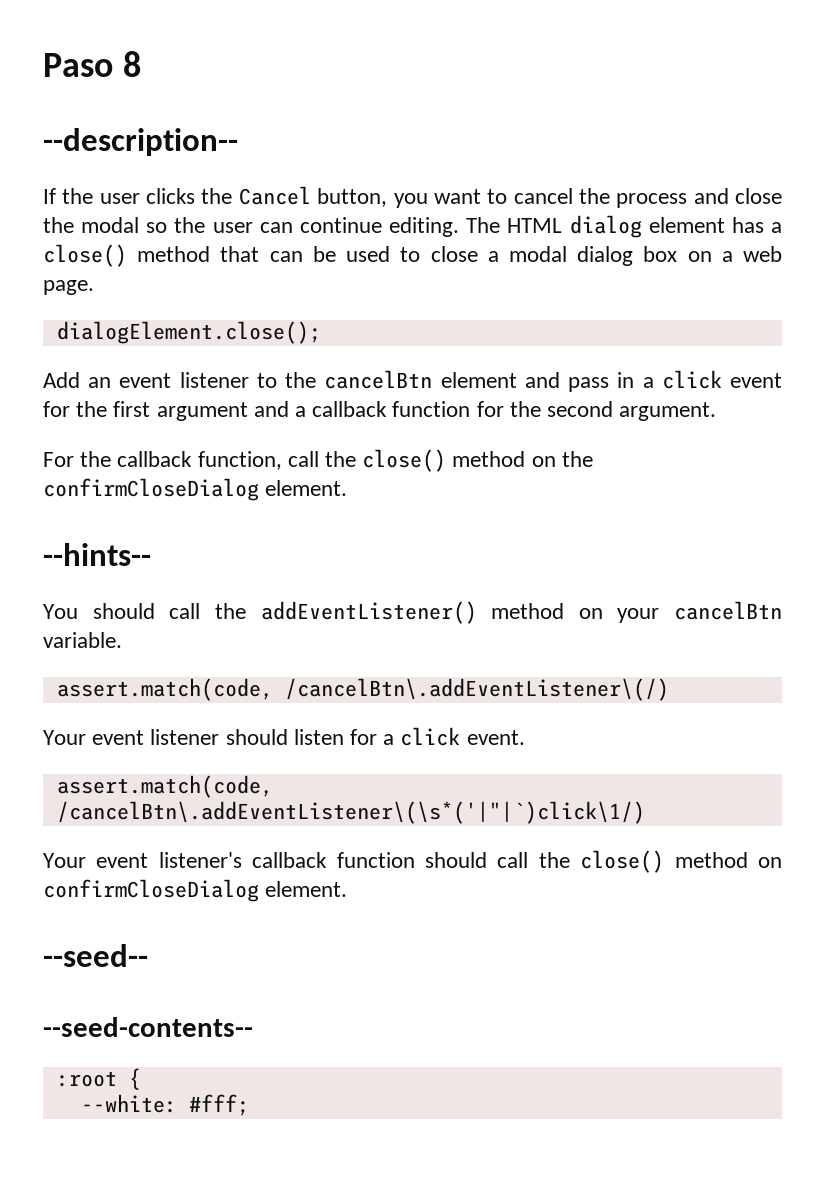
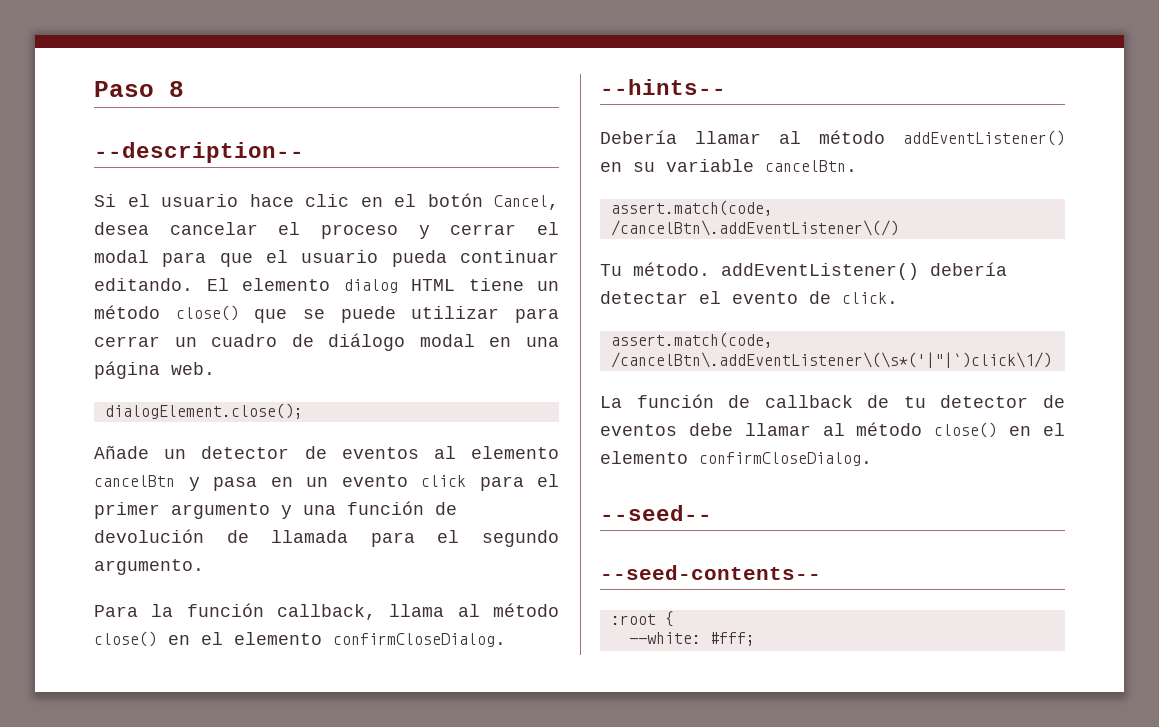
[43,186,782,208] [43,215,783,238] [43,244,782,267] [43,280,94,295] [56,321,321,344] [43,370,783,392] [43,401,717,421] [43,449,593,472] [43,478,348,501] [43,543,151,566] [43,601,782,624] [43,632,122,648] [56,678,669,701] [43,727,525,746] [56,775,273,798] [56,801,645,824] [43,850,782,873] [43,879,348,902] If the user clicks the Cancel button, you want to cancel the process and close the modal so the user can continue editing. The HTML dialog element has a close() method that can be used to close a modal dialog box on a web page. // dialogElement.close(); // Add an event listener to the cancelBtn element and pass in a click event for the first argument and a callback function for the second argument. // For the callback function, call the close() method on the confirmCloseDialog element. // --hints-- // You should call the addEventListener() method on your cancelBtn variable. // assert.match(code, /cancelBtn\.addEventListener\(/) // Your event listener should listen for a click event. // assert.match(code, /cancelBtn\.addEventListener\(\s*('|"|`)click\1/) // Your event listener's callback function should call the close() method on confirmCloseDialog element. -> [94,193,559,210] [94,222,559,239] [94,250,559,267] [94,278,559,293] [94,305,559,323] [94,333,559,351] [94,361,215,379] [104,403,303,419] [94,445,559,459] [94,474,559,491] [94,501,457,519] [94,529,559,547] [94,559,204,575] [94,603,559,620] [94,631,506,647] [600,79,726,95] [600,130,1065,146] [600,159,857,172] [610,200,773,216] [610,220,899,236] [600,262,1007,280] [600,291,898,304] [610,332,773,348] [610,352,1052,368] [600,394,1065,408] [600,422,1065,438] [600,451,872,466] Si el usuario hace clic en el botón Cancel, desea cancelar el proceso y cerrar el modal para que el usuario pueda continuar editando. El elemento dialog HTML tiene un método close() que se puede utilizar para cerrar un cuadro de diálogo modal en una página web. // dialogElement.close(); // Añade un detector de eventos al elemento cancelBtn y pasa en un evento click para el primer argumento y una función de devolución de llamada para el segundo argumento. // Para la función callback, llama al método close() en el elemento confirmCloseDialog. // --hints-- // Debería llamar al método addEventListener() en su variable cancelBtn. // assert.match(code, /cancelBtn\.addEventListener\(/) // Tu método. addEventListener() debería detectar el evento de click. // assert.match(code, /cancelBtn\.addEventListener\(\s*('|"|`)click\1/) // La función de callback de tu detector de eventos debe llamar al método close() en el elemento confirmCloseDialog.

